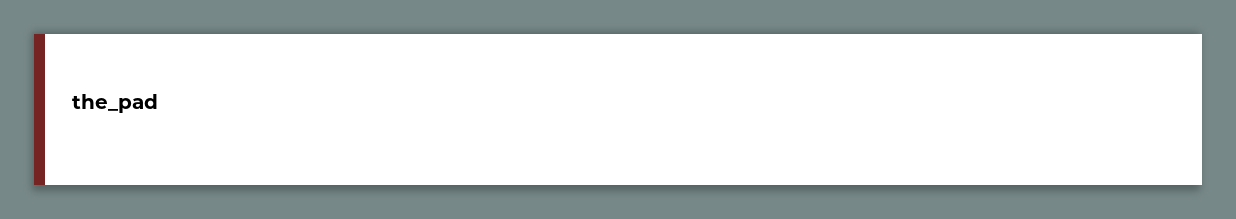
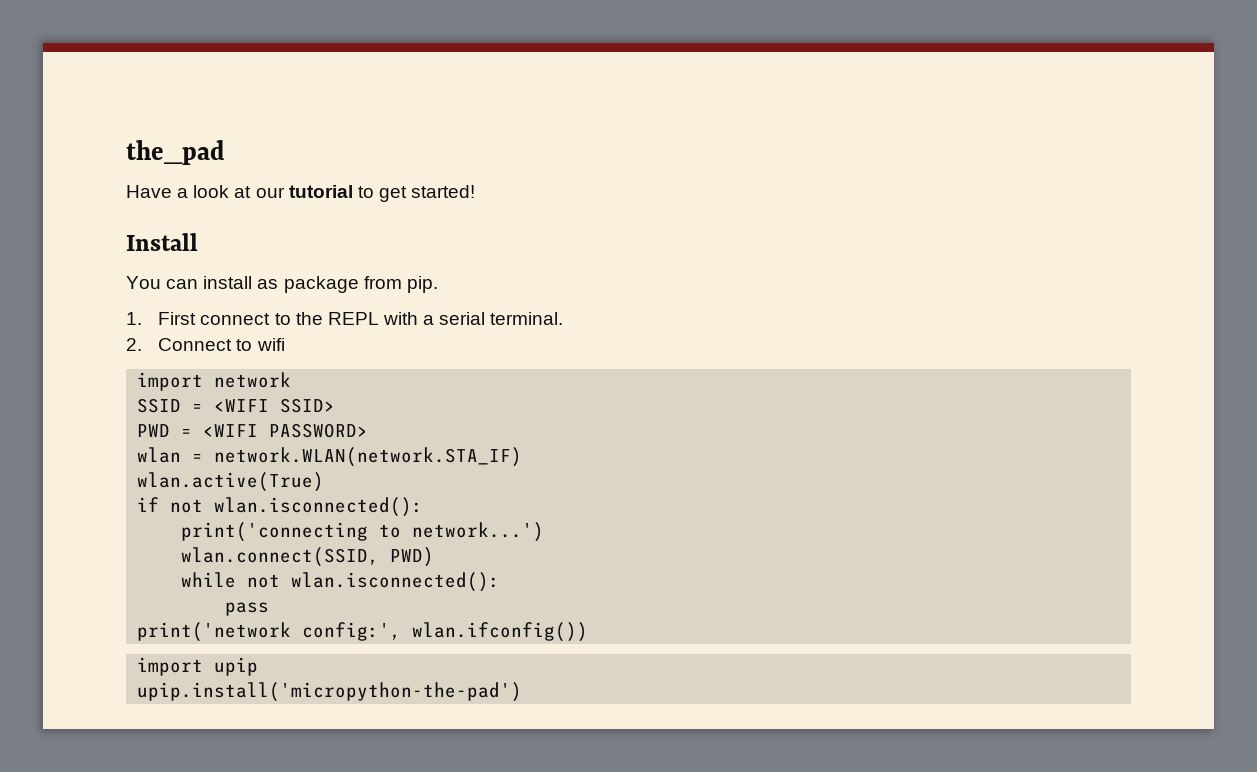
(158, 103) none -> [126,185,476,202] [126,233,198,251] [126,276,438,293] [126,312,564,325] [126,338,285,351] [137,372,292,391] [137,398,336,413] [137,423,369,438] [137,447,523,467] [137,472,325,492] [137,497,424,517] [181,522,545,542] [181,547,435,567] [181,572,501,592] [225,602,270,616] [137,622,589,642] [137,657,259,676] [137,682,523,702] // Have a look at our tutorial to get started! // Install // You can install as package from pip. // 1. First connect to the REPL with a serial terminal. // 2. Connect to wifi // import network // SSID = <WIFI SSID> // PWD = <WIFI PASSWORD> // wlan = network.WLAN(network.STA_IF) // wlan.active(True) // if not wlan.isconnected(): // print('connecting to network...') // wlan.connect(SSID, PWD) // while not wlan.isconnected(): // pass // print('network config:', wlan.ifconfig()) // import upip // upip.install('micropython-the-pad')

